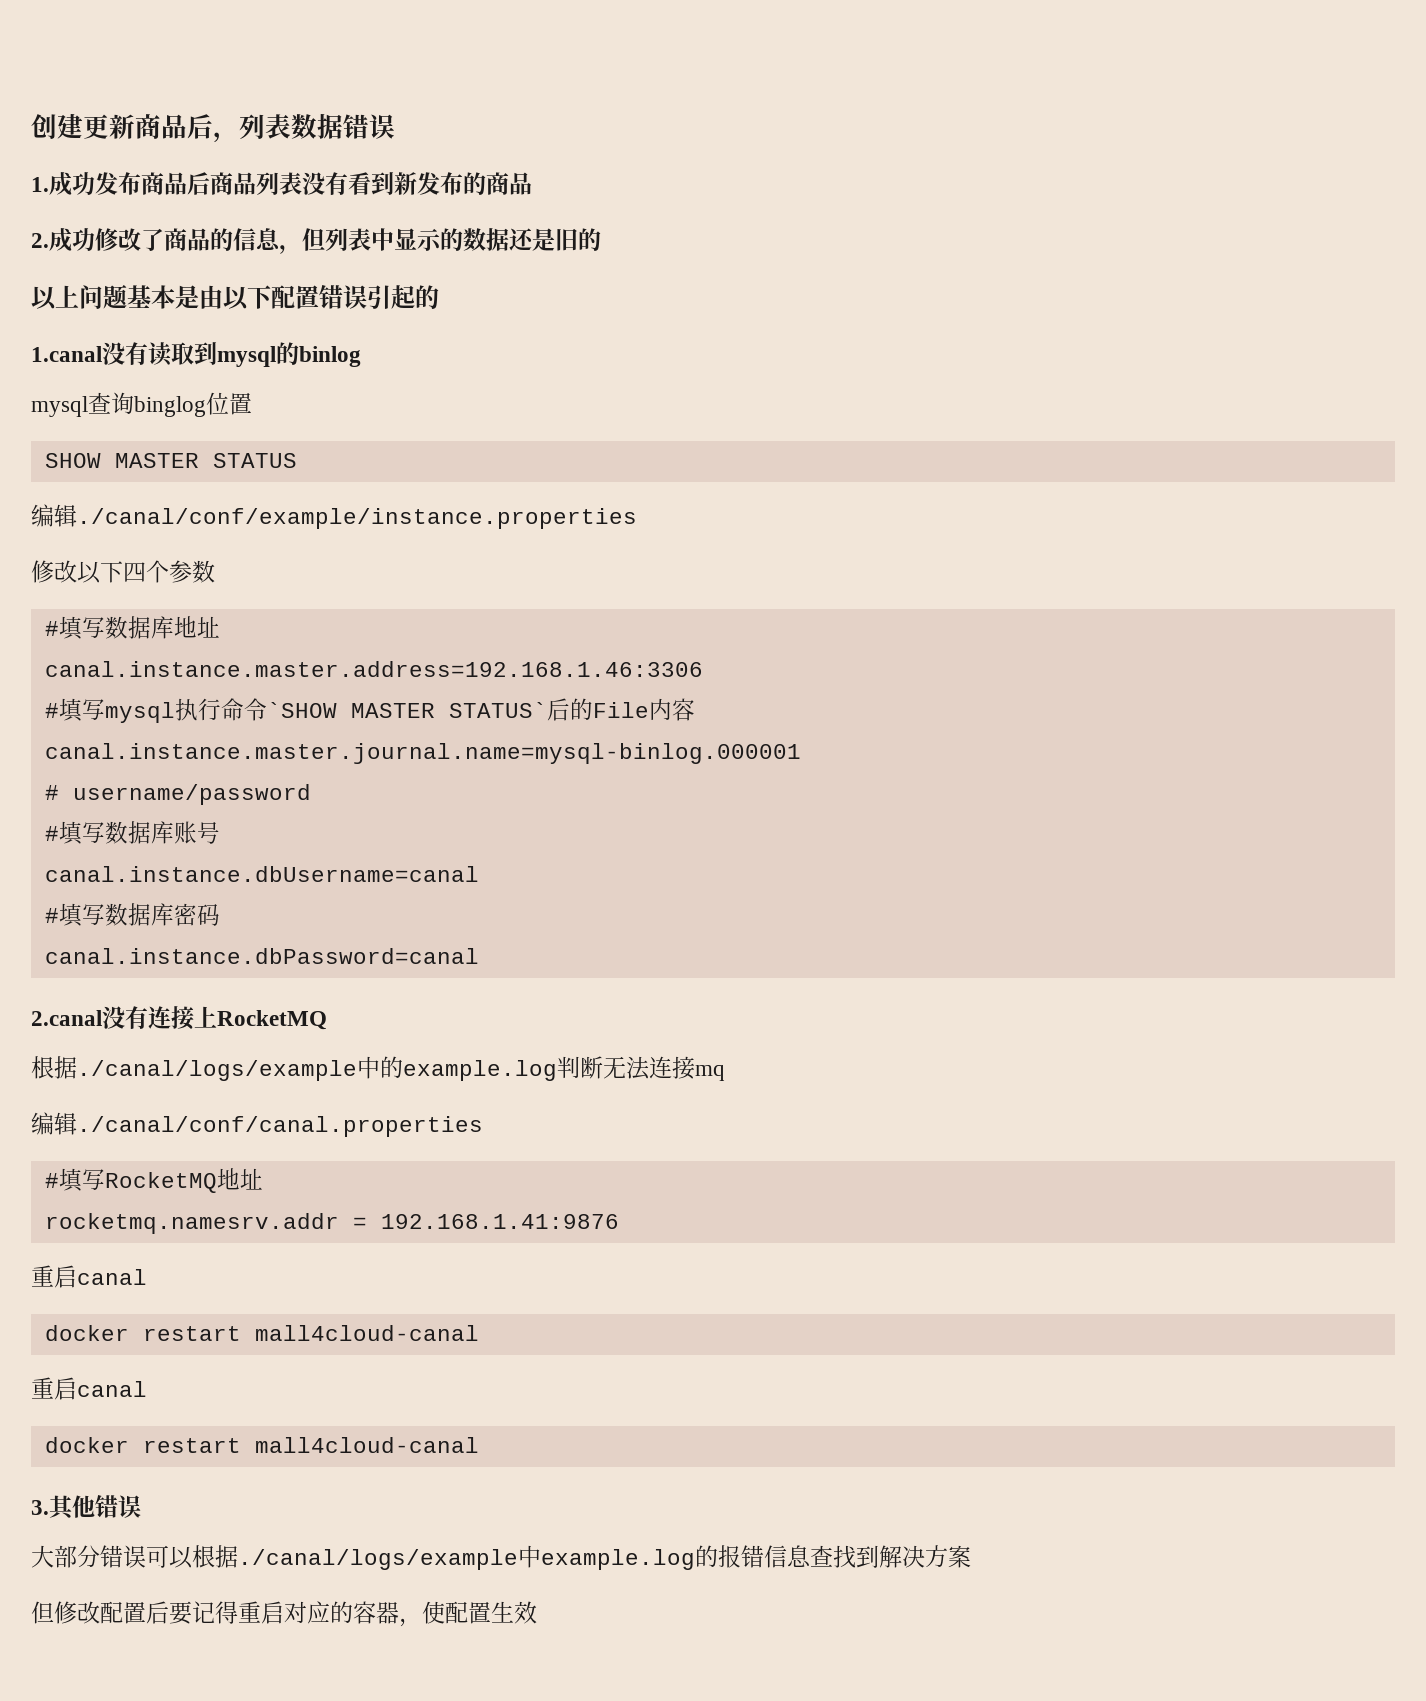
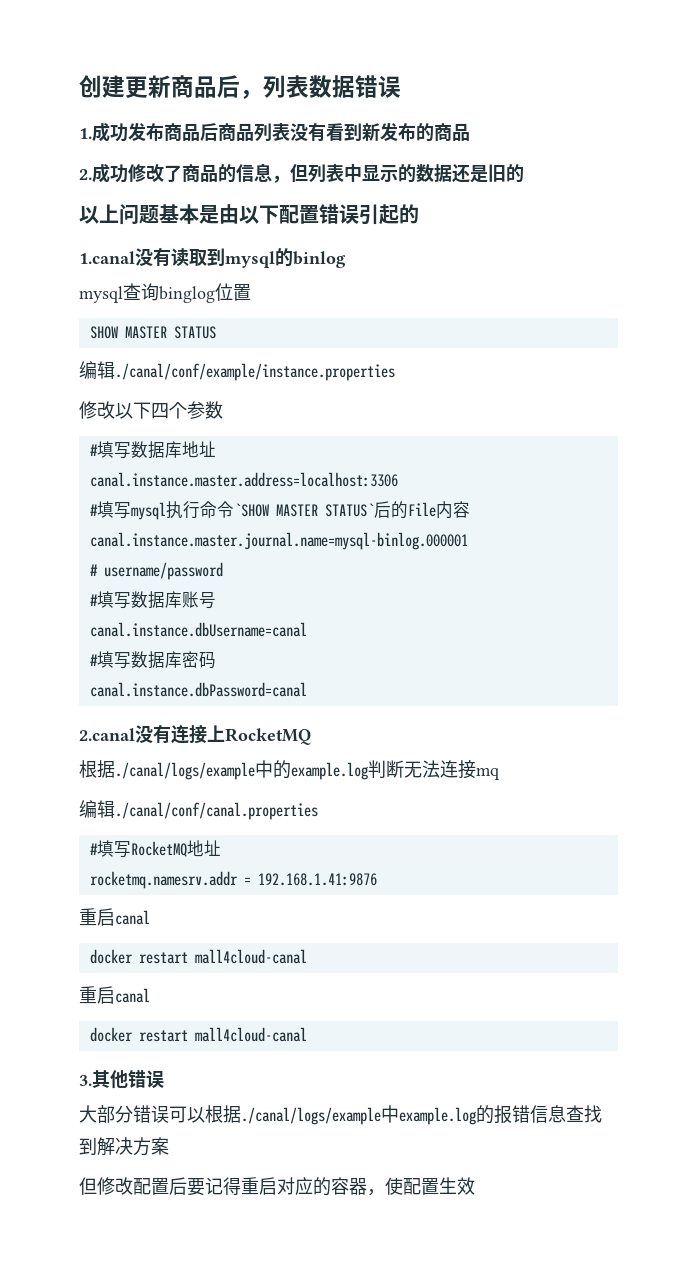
[44,661,703,677] canal.instance.master.address=192.168.1.46:3306 -> [89,472,398,487] canal.instance.master.address=localhost:3306

